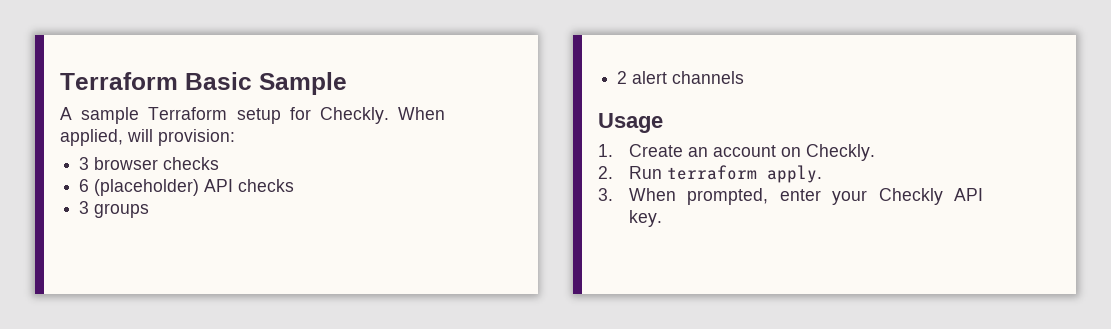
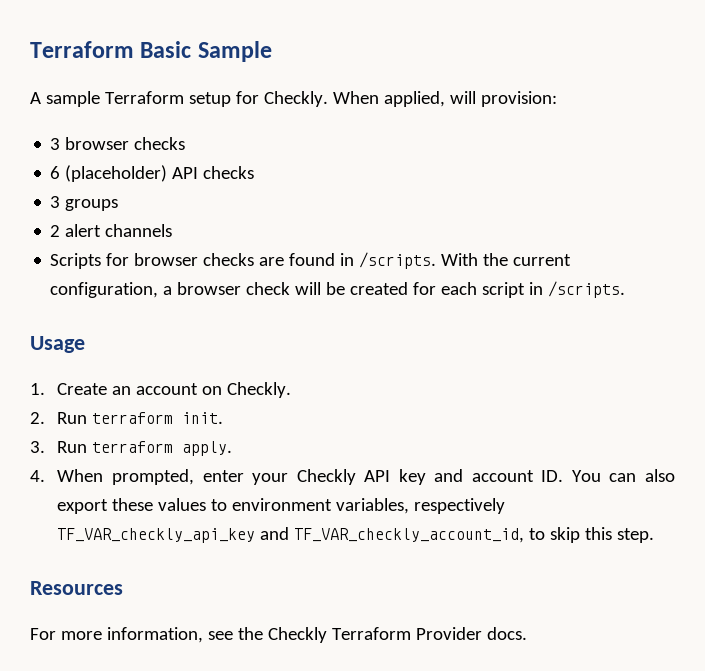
(745, 77) none -> [50,252,572,269] [50,281,626,298] // Scripts for browser checks are found in /scripts. With the current configuration, a browser check will be created for each script in /scripts.
(757, 172) none -> [182,412,224,424] [30,441,174,453] init. // 3. Run terraform
[598,188,613,201] 3. -> [30,470,45,482] 4.
[628,210,662,227] key. -> [398,469,675,485] [57,498,506,514] [57,527,655,543] [30,581,123,595] [30,627,527,643] key and account ID. You can also export these values to environment variables, respectively TF_VAR_checkly_api_key and TF_VAR_checkly_account_id, to skip this step. // Resources // For more information, see the Checkly Terraform Provider docs.

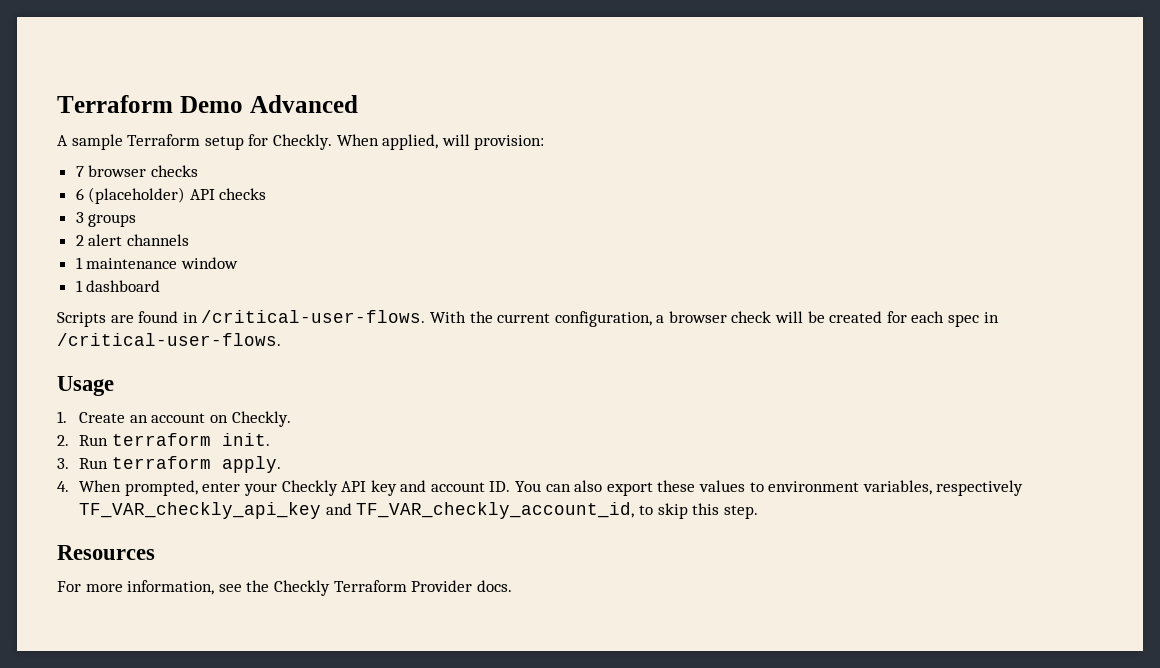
[30,41,272,62] Terraform Basic Sample -> [57,95,358,113] Terraform Demo Advanced
[50,138,61,150] 3 -> [75,166,84,177] 7
[50,253,255,269] Scripts for browser checks -> [75,257,238,269] [75,280,161,292] [57,312,106,327] 1 maintenance window // 1 dashboard // Scripts
[359,252,437,269] /scripts. -> [201,310,426,323] /critical-user-flows.
[482,281,626,298] script in /scripts. -> [948,312,999,327] [57,333,281,346] spec in /critical-user-flows.

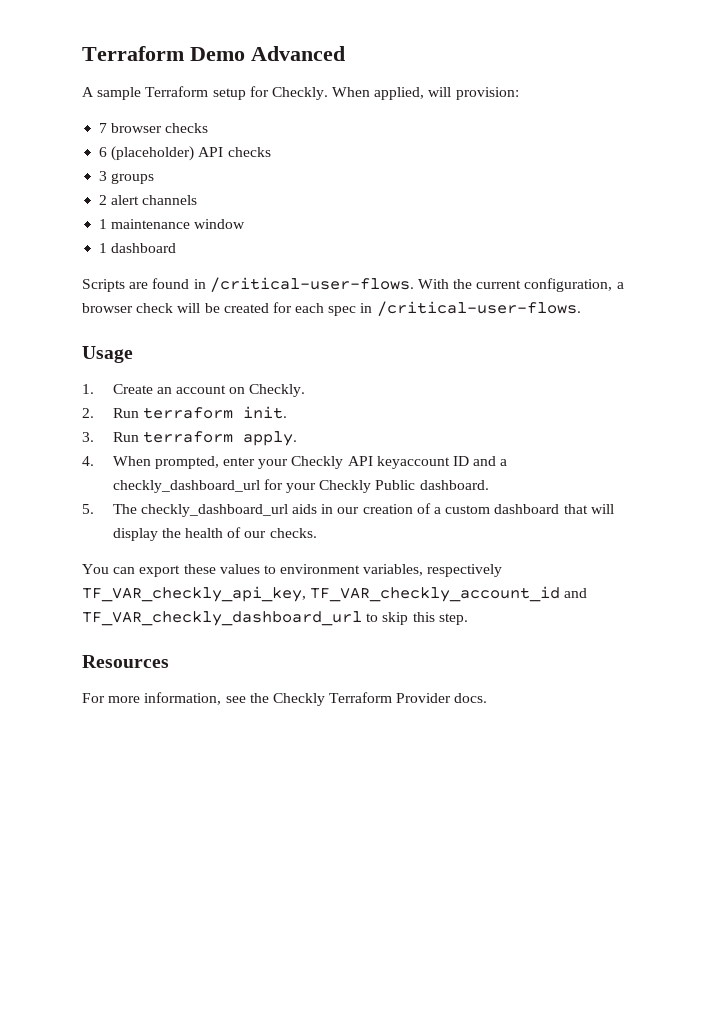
[370,480,511,496] key and account ID. -> [376,456,508,469] [112,479,489,493] [82,503,614,517] [112,527,317,541] keyaccount ID and a checkly_dashboard_url for your Checkly Public dashboard. // 5. The checkly_dashboard_url aids in our creation of a custom dashboard that will display the health of our checks. //
[574,480,603,492] also -> (136, 570) none
[79,502,635,519] TF_VAR_checkly_api_key and TF_VAR_checkly_account_id, -> [82,586,588,602] [82,611,362,626] TF_VAR_checkly_api_key, TF_VAR_checkly_account_id and TF_VAR_checkly_dashboard_url

